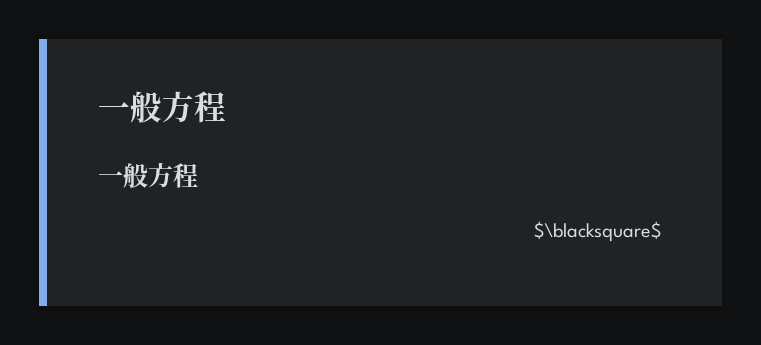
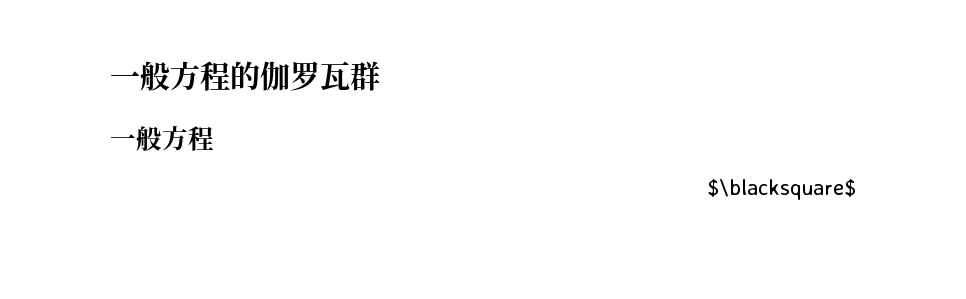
[98,91,226,123] 一般方程 -> [110,61,380,91] 一般方程的伽罗瓦群

